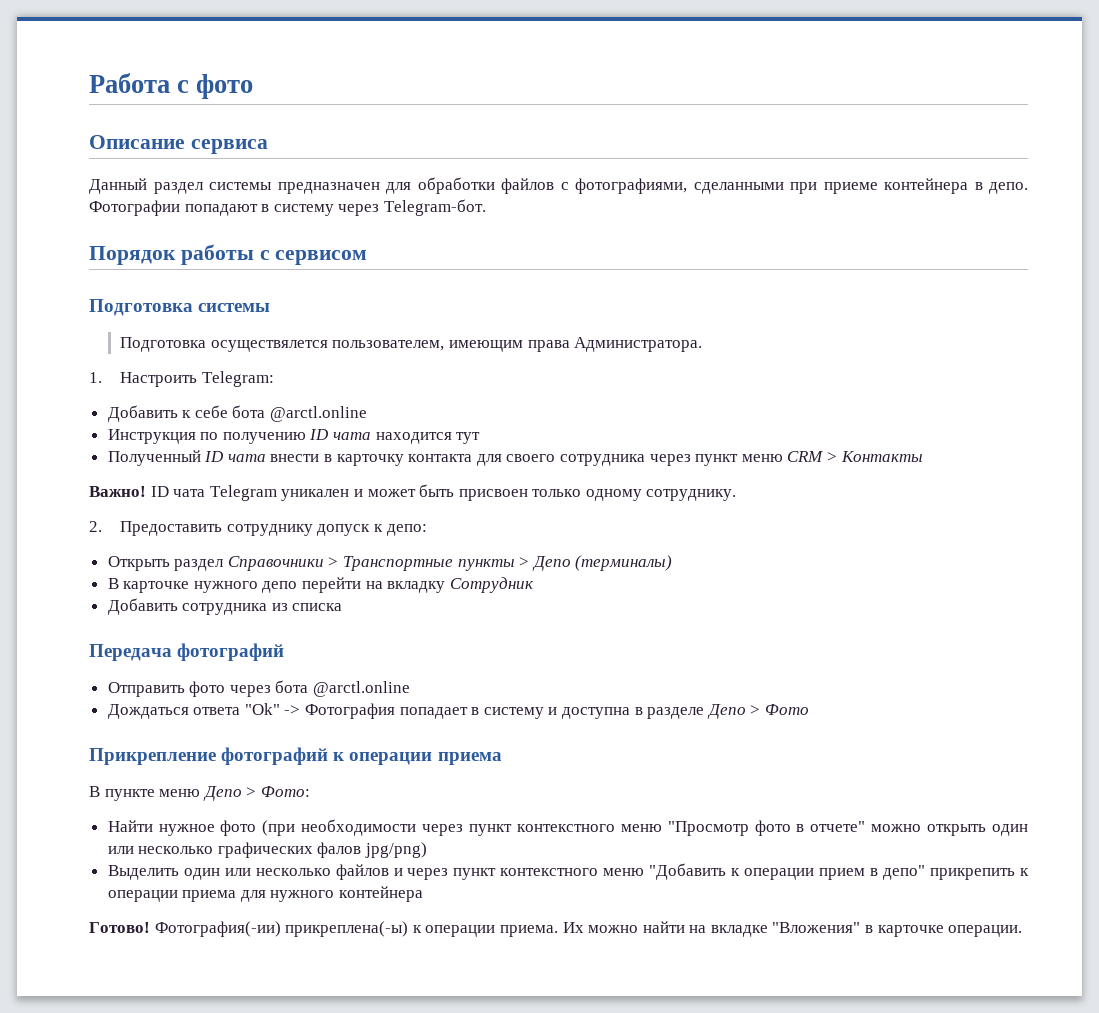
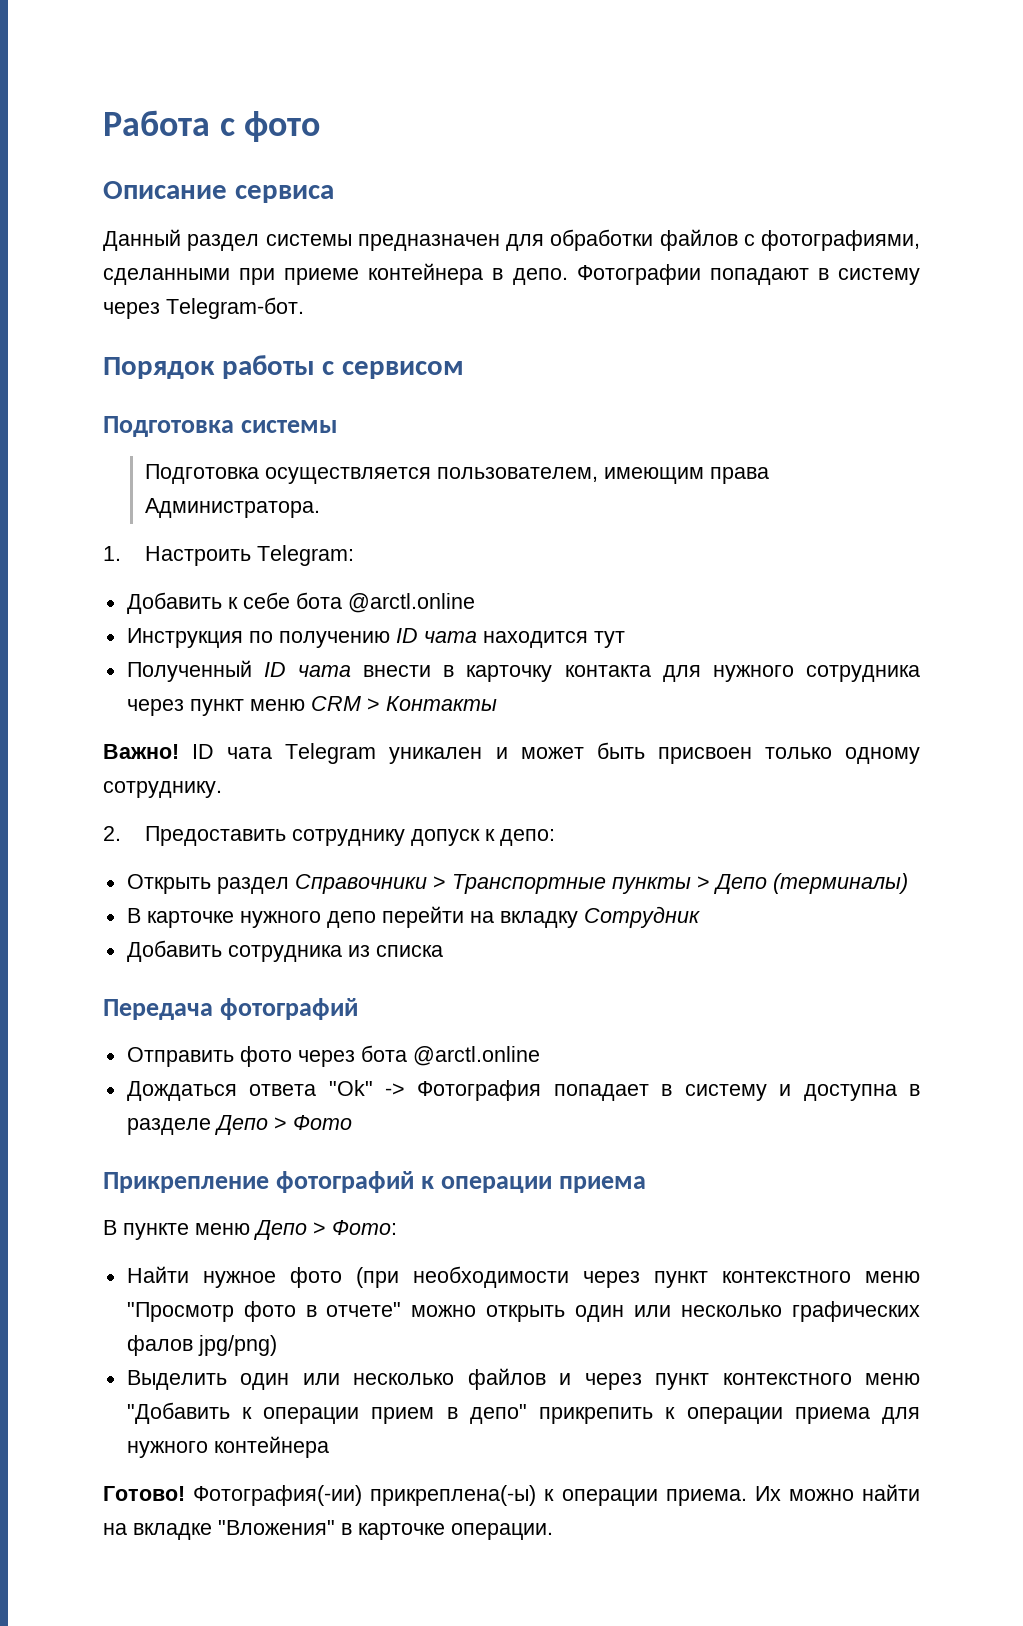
[210,340,328,352] осуществялется -> [265,467,432,484] осуществляется
[506,454,556,462] своего -> [712,665,794,682] нужного

